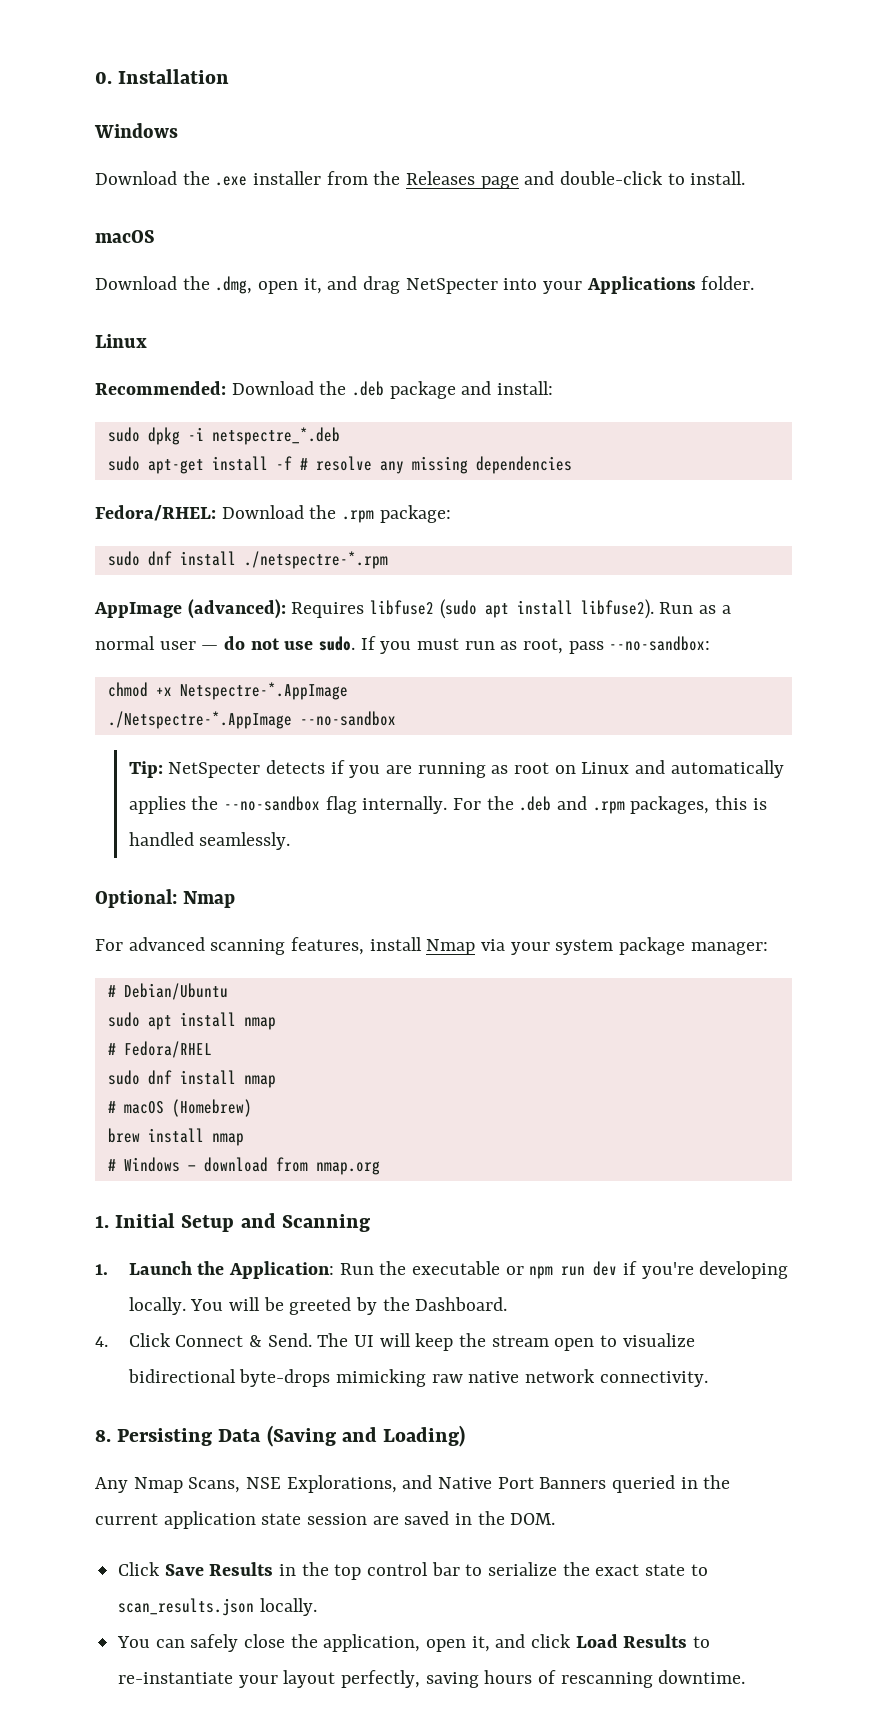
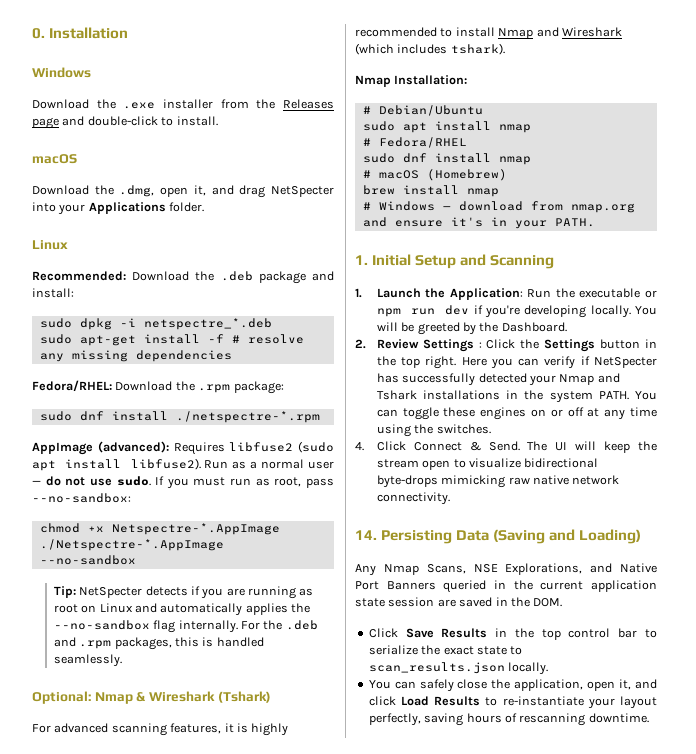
(235, 899) none -> [136,691,271,703] & Wireshark (Tshark)
[369,937,768,955] install Nmap via your system package manager: -> [224,723,289,736] [355,27,622,39] [355,43,505,55] [355,75,468,87] it is highly recommended to install Nmap and Wireshark (which includes tshark). // Nmap Installation:
(380, 1168) none -> [362,217,595,229] and ensure it's in your PATH.
(508, 1304) none -> [355,339,657,352] [376,356,657,369] [376,373,620,386] [376,390,657,403] [376,407,657,420] [376,424,491,437] // 2. Review Settings : Click the Settings button in the top right. Here you can verify if NetSpecter has successfully detected your Nmap and Tshark installations in the system PATH. You can toggle these engines on or off at any time using the switches.
[95,1429,111,1442] 8. -> [355,530,377,540] 14.

